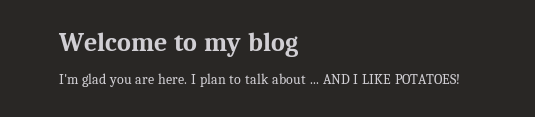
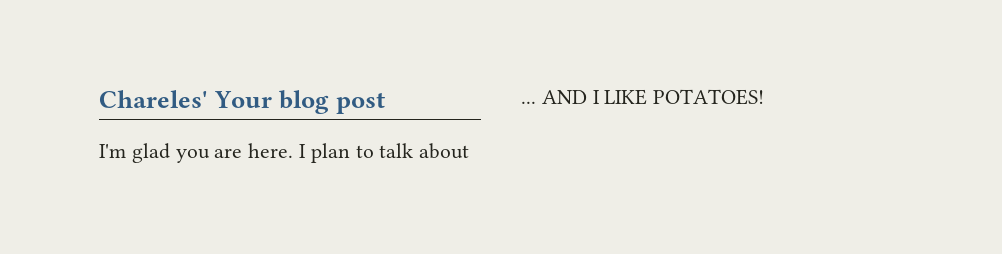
[58,32,241,57] Welcome to my -> [99,90,273,108] Chareles' Your
(298, 44) none -> [336,92,386,114] post

